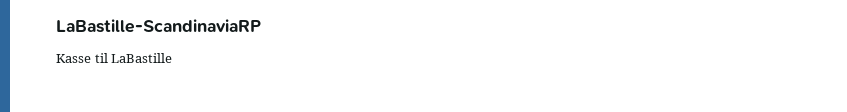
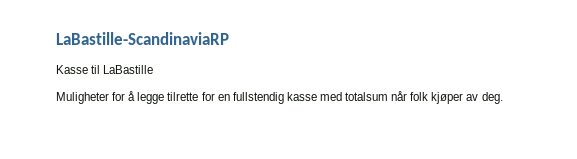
(173, 58) none -> [56,91,503,104] // Muligheter for å legge tilrette for en fullstendig kasse med totalsum når folk kjøper av deg.

